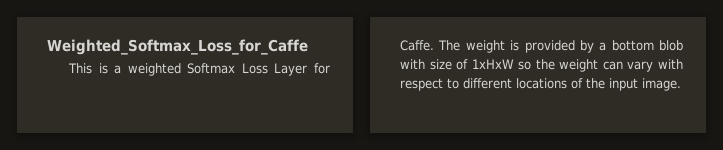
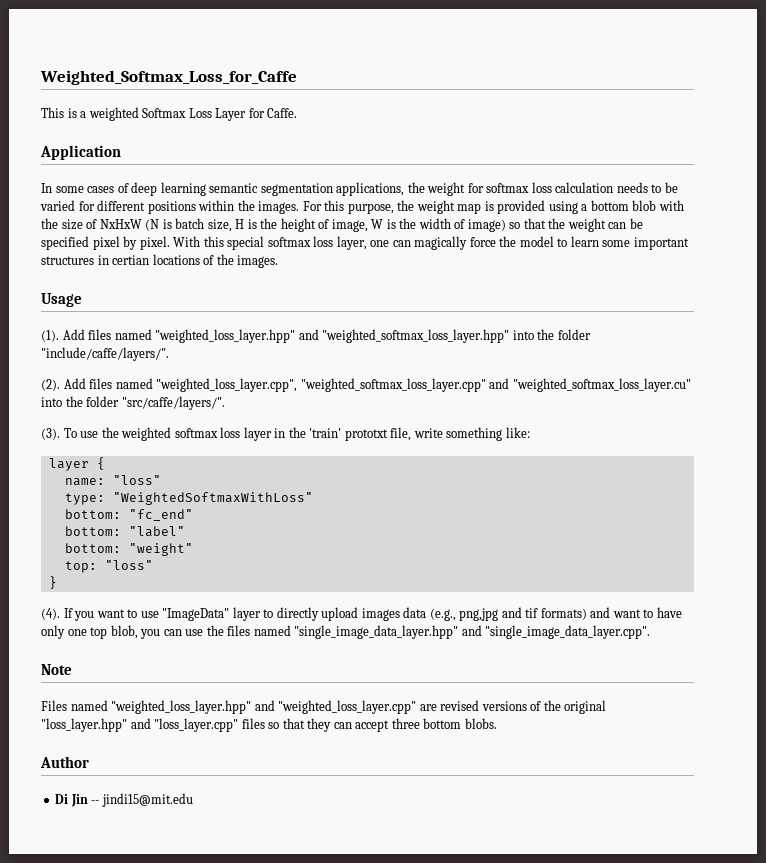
[438,40,505,53] The weight -> [40,145,121,160] [41,182,678,196] [40,200,482,214] // Application // In some cases of deep learning semantic segmentation applications, the weight for softmax loss calculation needs to be varied for different positions within the images. For this purpose, the weight map
[579,40,594,53] by -> [548,201,578,214] using
(425, 64) none -> [41,218,58,229] the
[471,59,683,72] [400,78,681,91] 1xHxW so the weight can vary with respect to different locations of the input image. -> [99,218,643,232] [41,236,689,250] [41,254,279,268] [41,293,82,307] [41,329,591,343] [41,347,169,361] [41,378,691,392] [41,396,225,410] [41,427,530,441] [48,457,105,471] [64,475,161,486] [64,492,313,505] [64,509,193,521] [64,526,185,537] [64,543,193,556] [64,560,153,573] [48,576,57,589] [41,607,682,621] [41,625,651,639] [41,664,72,675] [41,700,607,714] [41,718,497,732] [40,756,89,768] [55,793,193,807] NxHxW (N is batch size, H is the height of image, W is the width of image) so that the weight can be specified pixel by pixel. With this special softmax loss layer, one can magically force the model to learn some important structures in certian locations of the images. // Usage // (1). Add files named "weighted_loss_layer.hpp" and "weighted_softmax_loss_layer.hpp" into the folder "include/caffe/layers/". // (2). Add files named "weighted_loss_layer.cpp", "weighted_softmax_loss_layer.cpp" and "weighted_softmax_loss_layer.cu" into the folder "src/caffe/layers/". // (3). To use the weighted softmax loss layer in the 'train' prototxt file, write something like: // layer { // name: "loss" // type: "WeightedSoftmaxWithLoss" // bottom: "fc_end" // bottom: "label" // bottom: "weight" // top: "loss" // } // (4). If you want to use "ImageData" layer to directly upload images data (e.g., png,jpg and tif formats) and want to have only one top blob, you can use the files named "single_image_data_layer.hpp" and "single_image_data_layer.cpp". // Note // Files named "weighted_loss_layer.hpp" and "weighted_loss_layer.cpp" are revised versions of the original "loss_layer.hpp" and "loss_layer.cpp" files so that they can accept three bottom blobs. // Author // Di Jin -- jindi15@mit.edu

